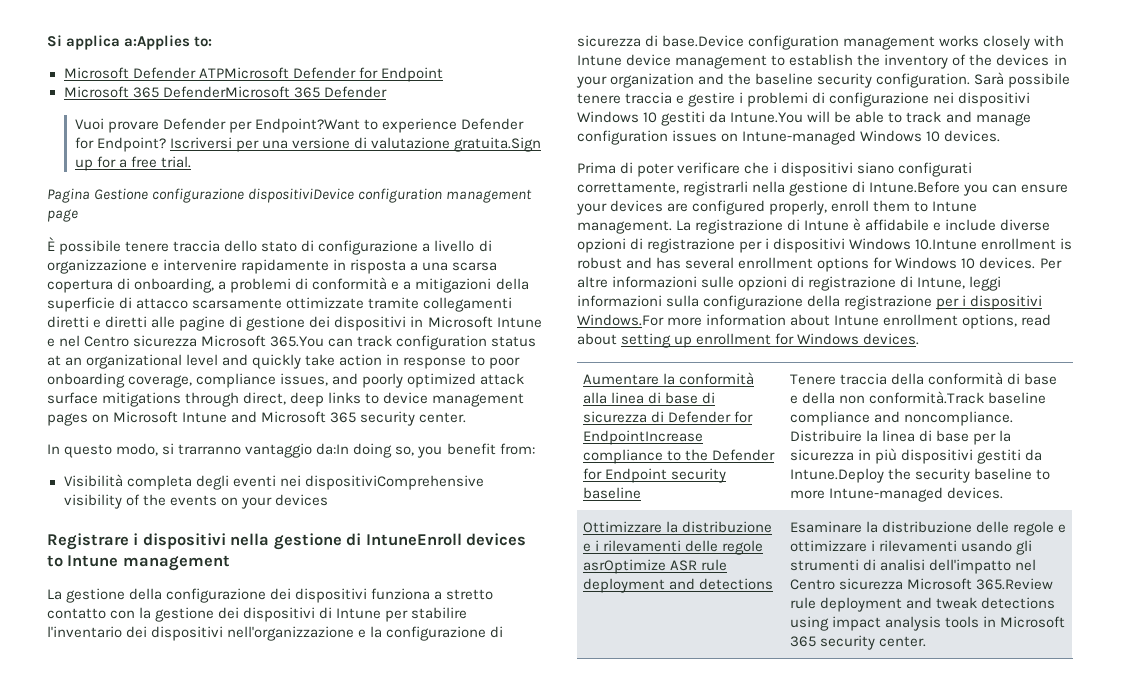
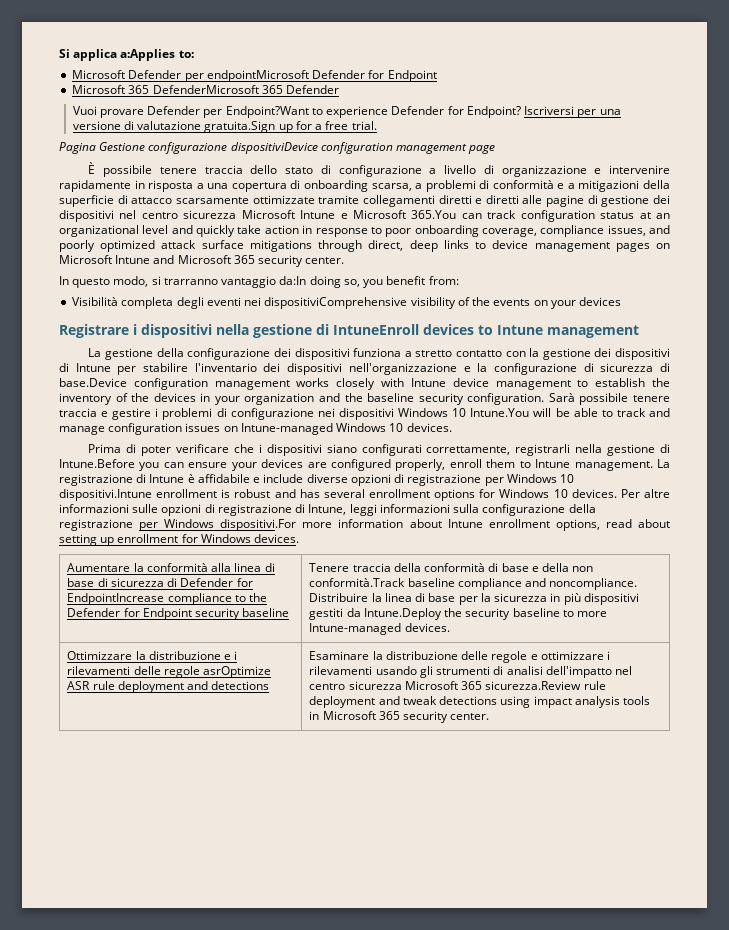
[198,67,289,79] ATPMicrosoft -> [184,70,309,82] per endpointMicrosoft
[452,262,498,271] scarsa -> (229, 186) none
[134,278,215,293] onboarding, -> [303,180,412,192] onboarding scarsa,
[410,316,542,328] [47,335,198,347] in Microsoft Intune e nel Centro sicurezza -> [119,210,348,219] nel centro sicurezza Microsoft Intune e
[661,111,727,126] gestiti da -> (467, 412) none
[765,238,978,253] i dispositivi Windows 10.Intune -> [506,474,575,483] [59,489,152,501] Windows 10 dispositivi.Intune
[962,295,1043,310] [577,314,664,326] i dispositivi Windows.For -> [164,519,297,531] Windows dispositivi.For
[790,578,1054,590] Centro sicurezza Microsoft 365.Review -> [309,681,582,690] centro sicurezza Microsoft 365 sicurezza.Review

